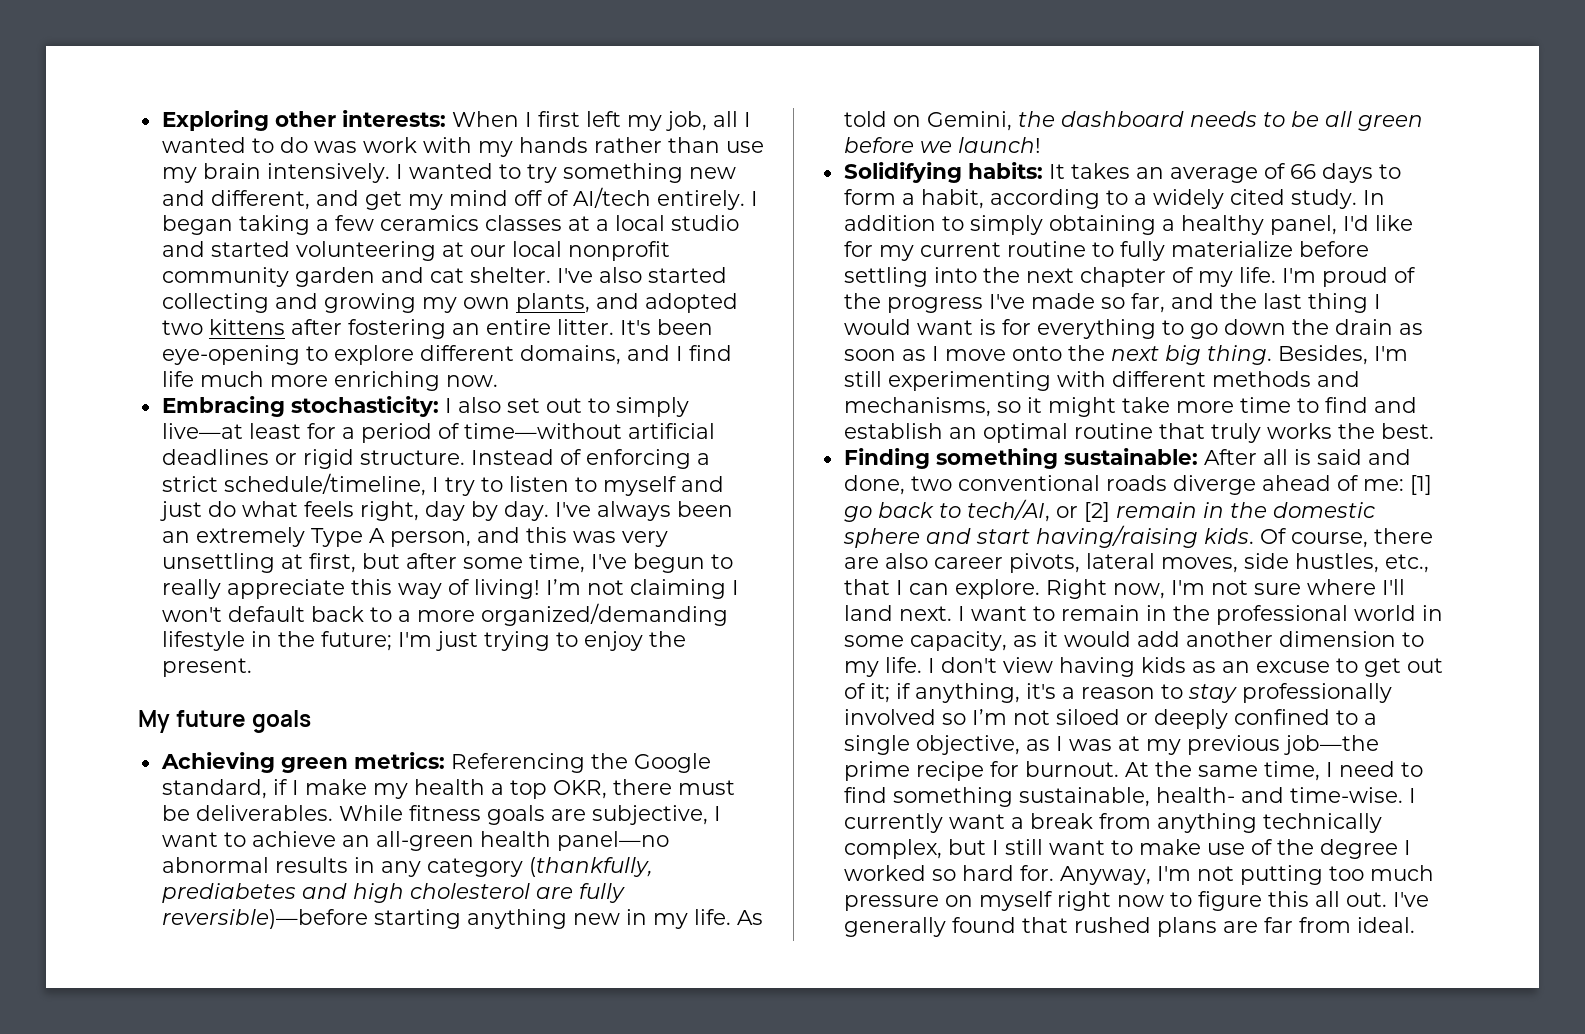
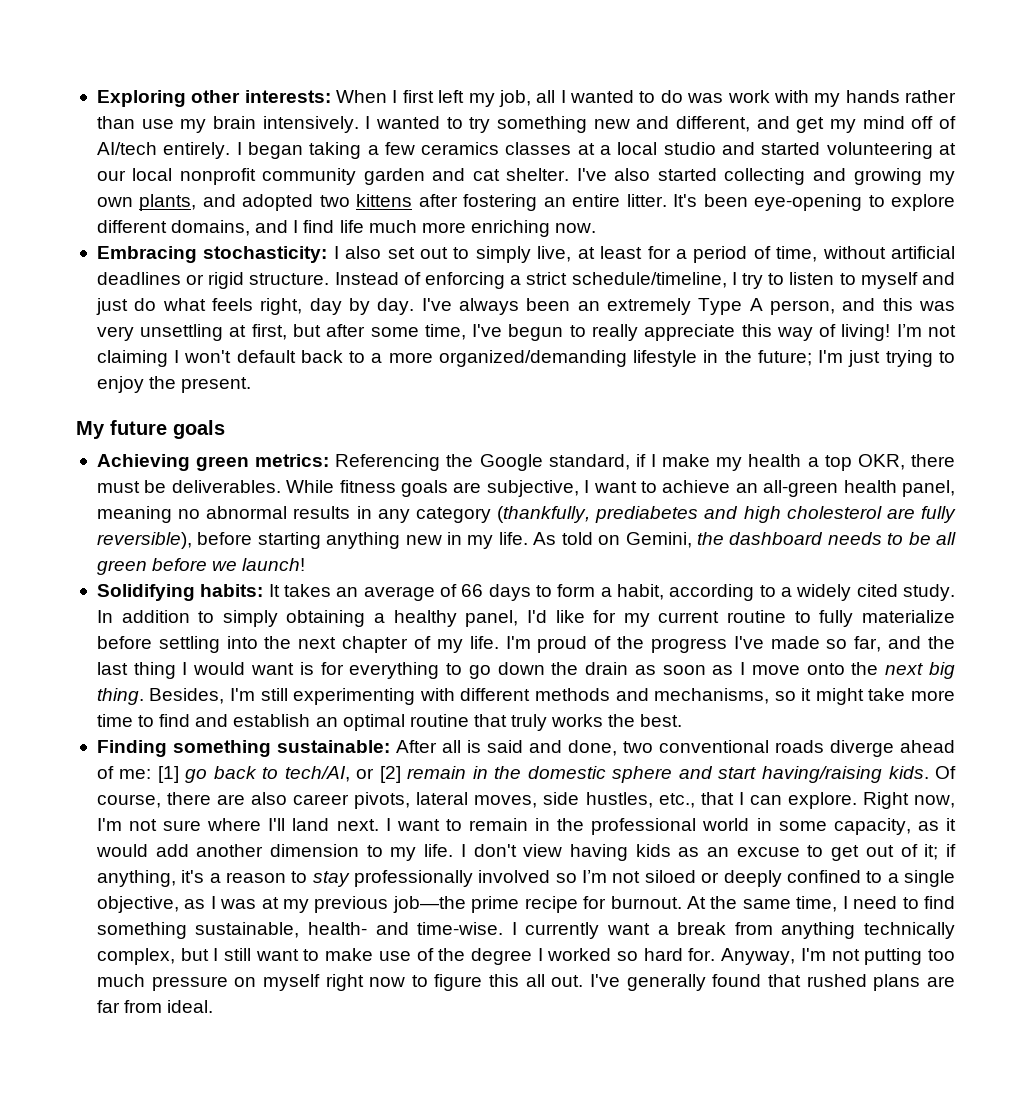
[161,423,243,439] live—at -> [537,246,595,262] live, at
[463,423,622,439] time—without -> [776,246,886,262] time, without
[556,831,669,851] panel—no -> [901,480,955,497] [96,506,201,523] panel, meaning no
[161,909,368,929] reversible)—before -> [96,532,253,549] reversible), before

